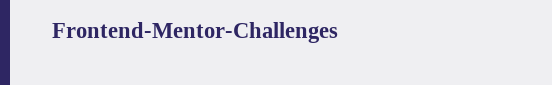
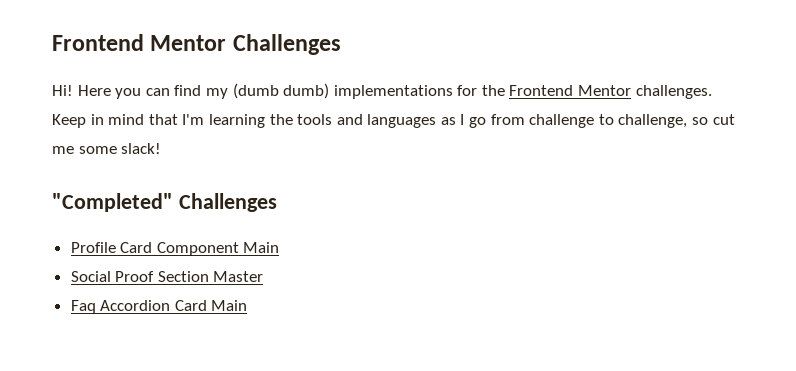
[52,22,338,43] Frontend-Mentor-Challenges -> [52,34,341,55] [52,83,712,99] [52,114,735,128] [52,143,162,154] [52,193,277,212] [70,242,280,256] [70,271,264,282] [70,300,248,314] Frontend Mentor Challenges // Hi! Here you can find my (dumb dumb) implementations for the Frontend Mentor challenges. Keep in mind that I'm learning the tools and languages as I go from challenge to challenge, so cut me some slack! // "Completed" Challenges // Profile Card Component Main // Social Proof Section Master // Faq Accordion Card Main

